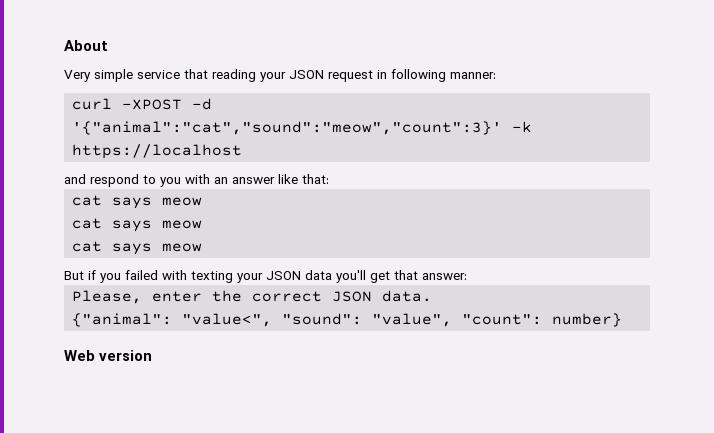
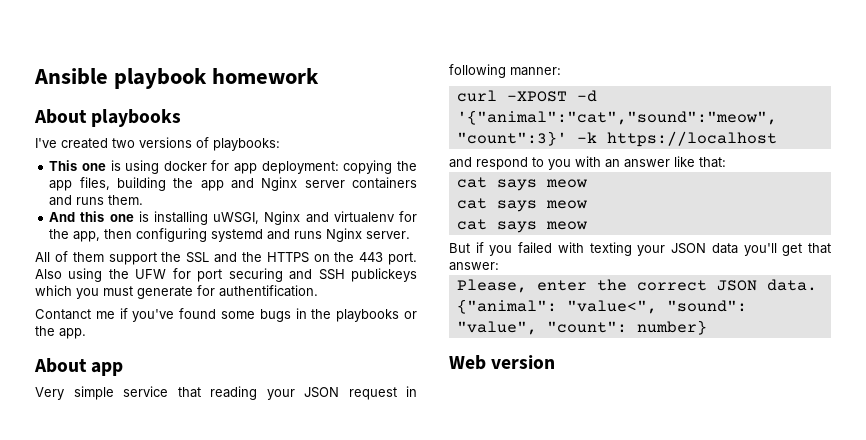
[64,40,108,51] About -> [34,68,320,89] [34,109,182,127] [35,137,280,151] [49,160,417,174] [49,177,417,191] [49,195,144,206] [49,211,417,225] [49,228,411,242] [35,251,417,265] [35,268,418,282] [35,285,318,299] [35,308,418,322] [35,326,86,339] [34,358,124,376] Ansible playbook homework // About playbooks // I've created two versions of playbooks: // This one is using docker for app deployment: copying the app files, building the app and Nginx server containers and runs them. // And this one is installing uWSGI, Nginx and virtualenv for the app, then configuring systemd and runs Nginx server. // All of them support the SSL and the HTTPS on the 443 port. Also using the UFW for port securing and SSH publickeys which you must generate for authentification. // Contanct me if you've found some bugs in the playbooks or the app. // About app

